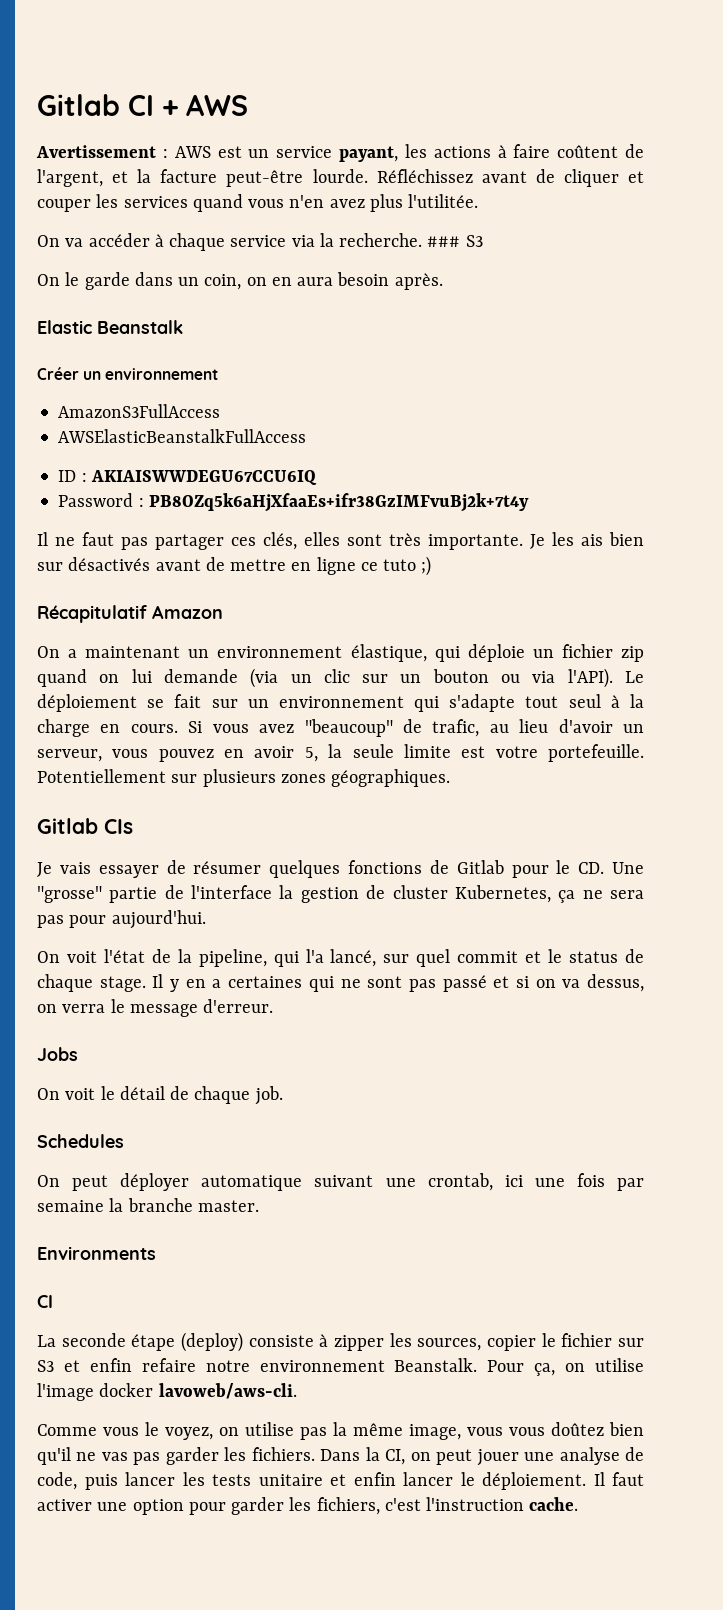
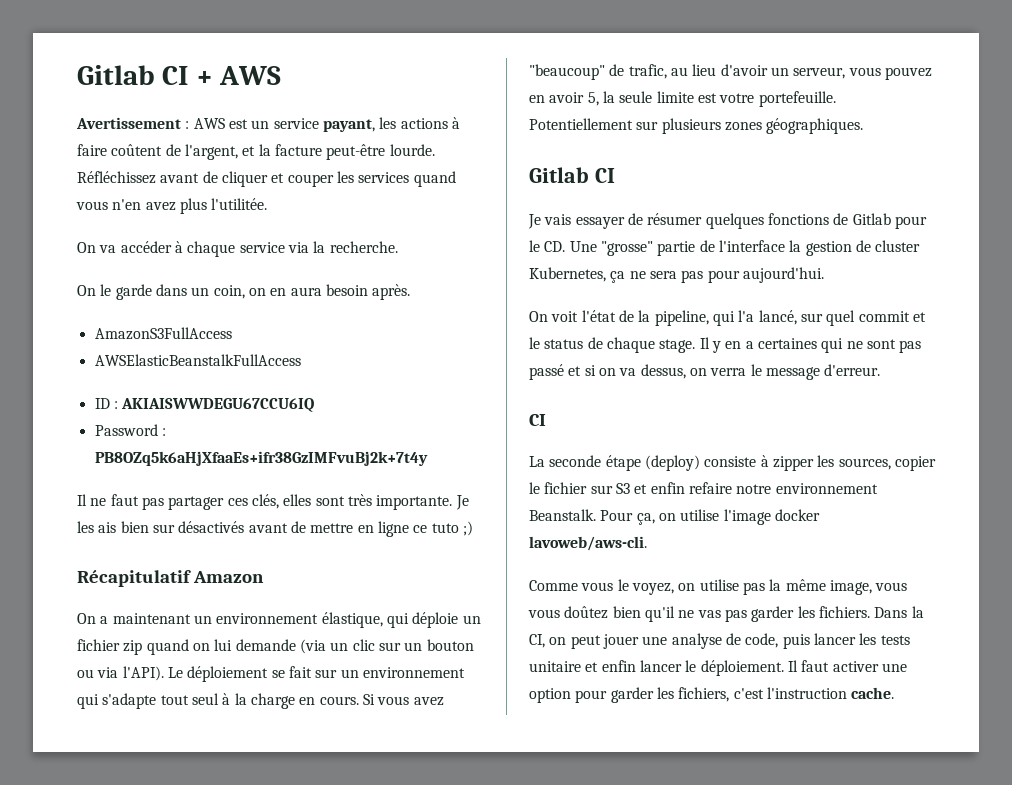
[427,235,483,247] ### S3 -> (398, 247) none
[37,320,183,334] [37,367,219,380] // Elastic Beanstalk // Créer un environnement -> (411, 292) none
[104,819,133,834] CIs -> [594,168,615,183] CI
[37,1047,78,1061] [37,1086,283,1105] [37,1134,124,1148] [37,1173,645,1191] [37,1198,259,1212] [37,1246,156,1260] // Jobs // On voit le détail de chaque job. // Schedules // On peut déployer automatique suivant une crontab, ici une fois par semaine la branche master. // Environments -> (881, 370) none

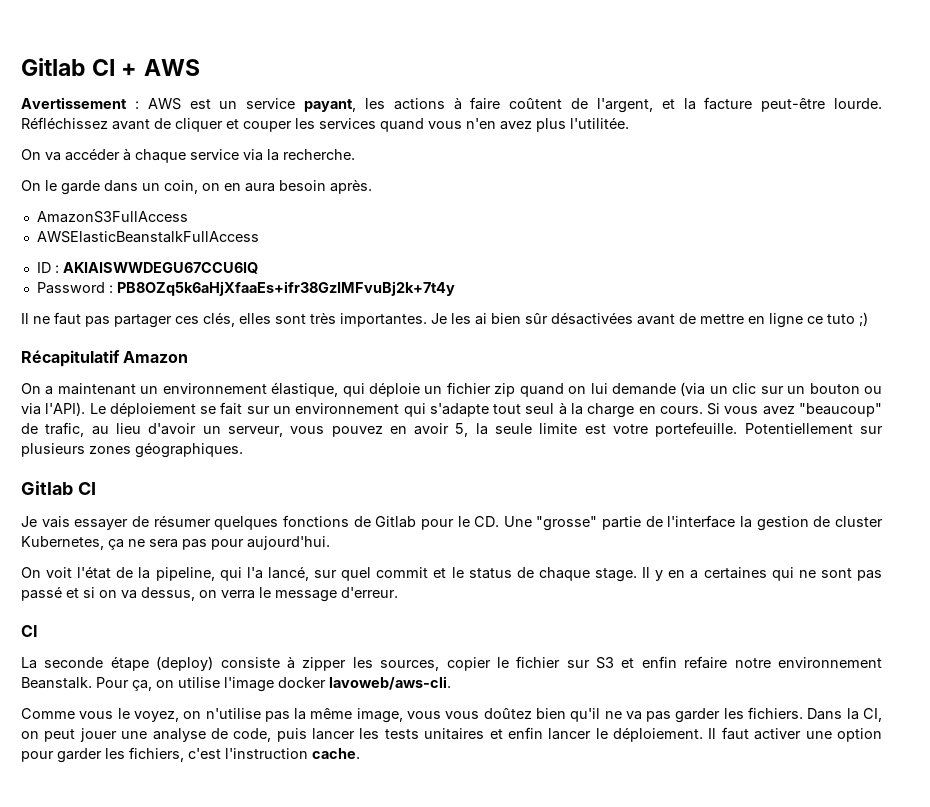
[376,495,453,510] importante. -> [340,313,427,327] importantes.
[98,521,245,533] ais bien sur désactivés -> [475,312,633,325] ai bien sûr désactivées
[699,579,739,591] utilise -> [205,708,261,719] n'utilise
[697,610,721,618] vas -> [625,711,642,720] va
[529,661,581,672] unitaire -> [424,728,485,740] unitaires

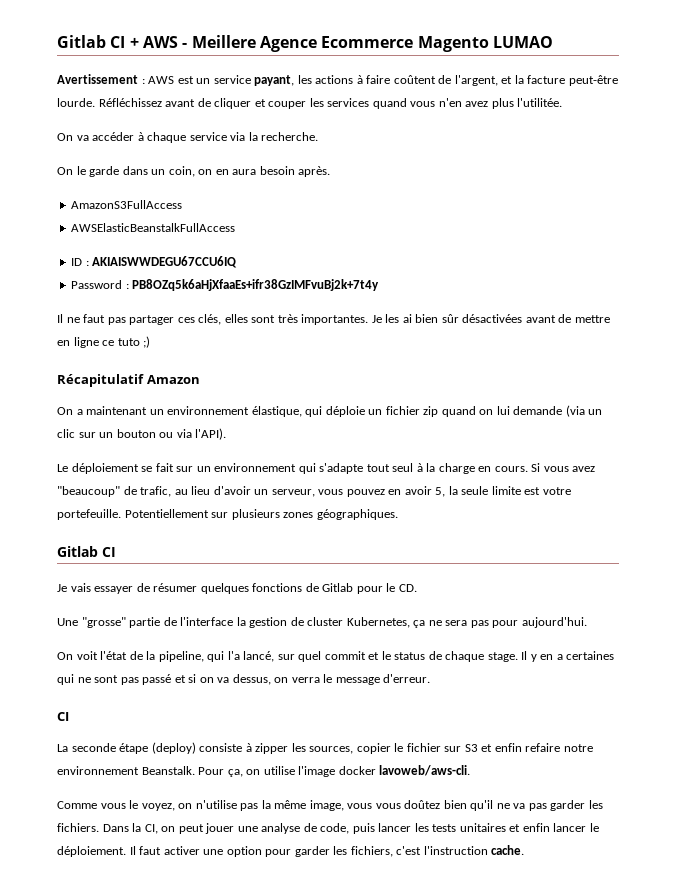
(200, 67) none -> [182,35,553,52] - Meillere Agence Ecommerce Magento LUMAO
(86, 409) none -> (227, 434) //
(500, 521) none -> (417, 588) //

